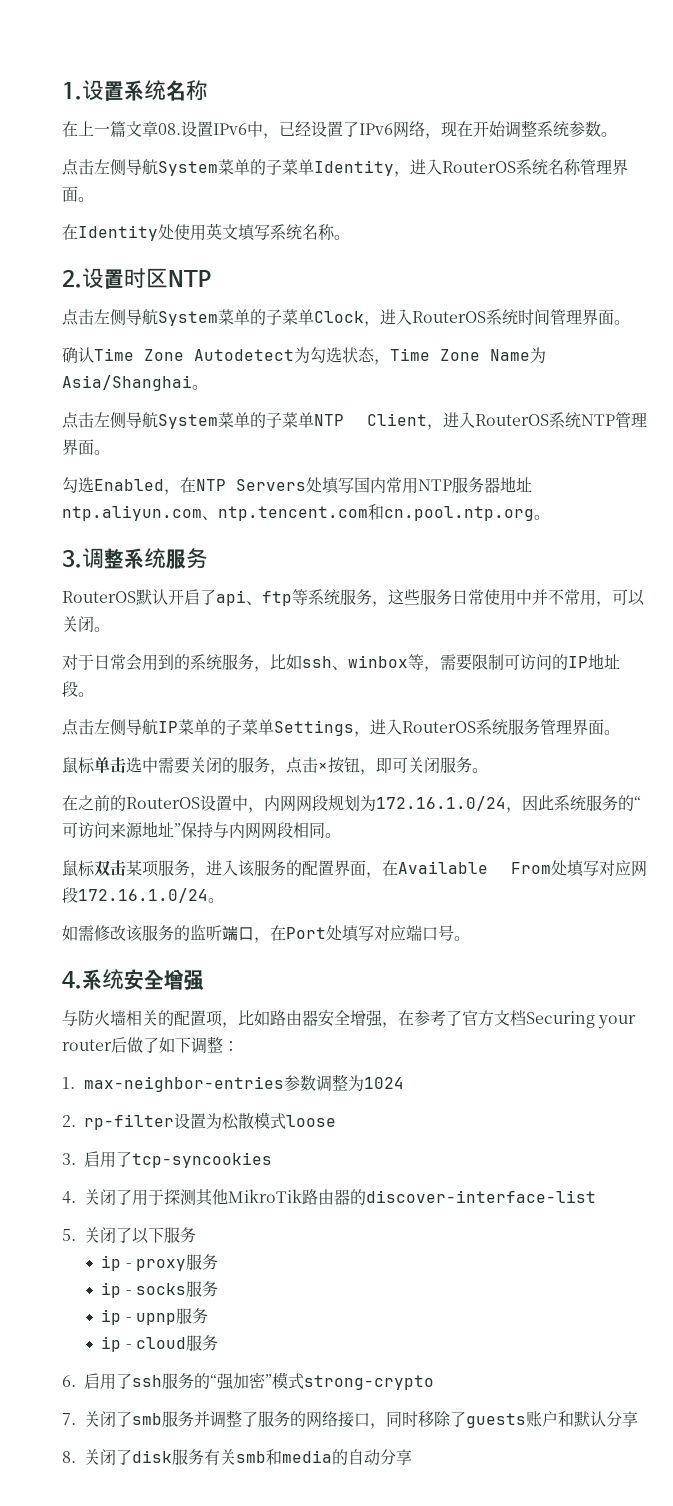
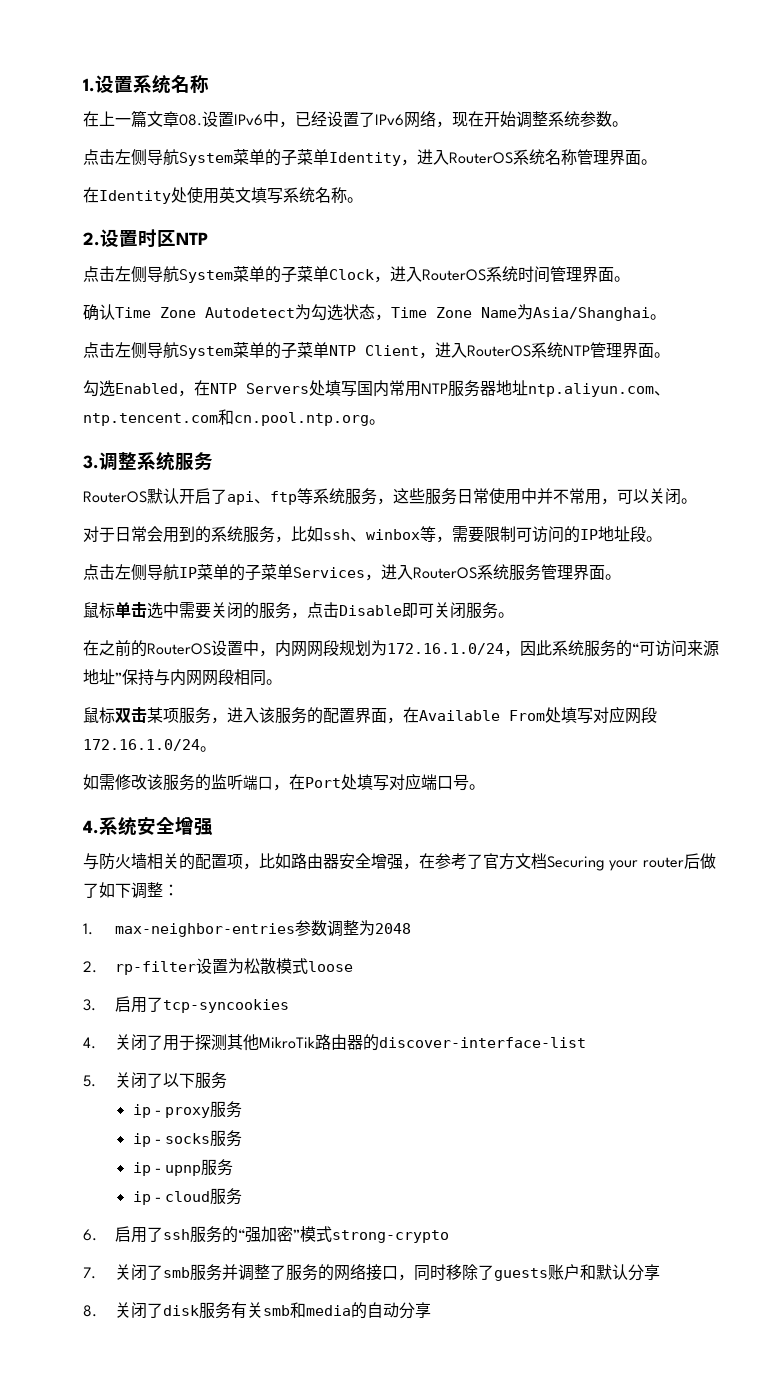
[274,720,354,736] Settings -> [293,567,365,578] Services
[318,757,376,775] ×按钮， -> [339,605,402,616] Disable
[363,1077,404,1089] 1024 -> [374,923,411,934] 2048

